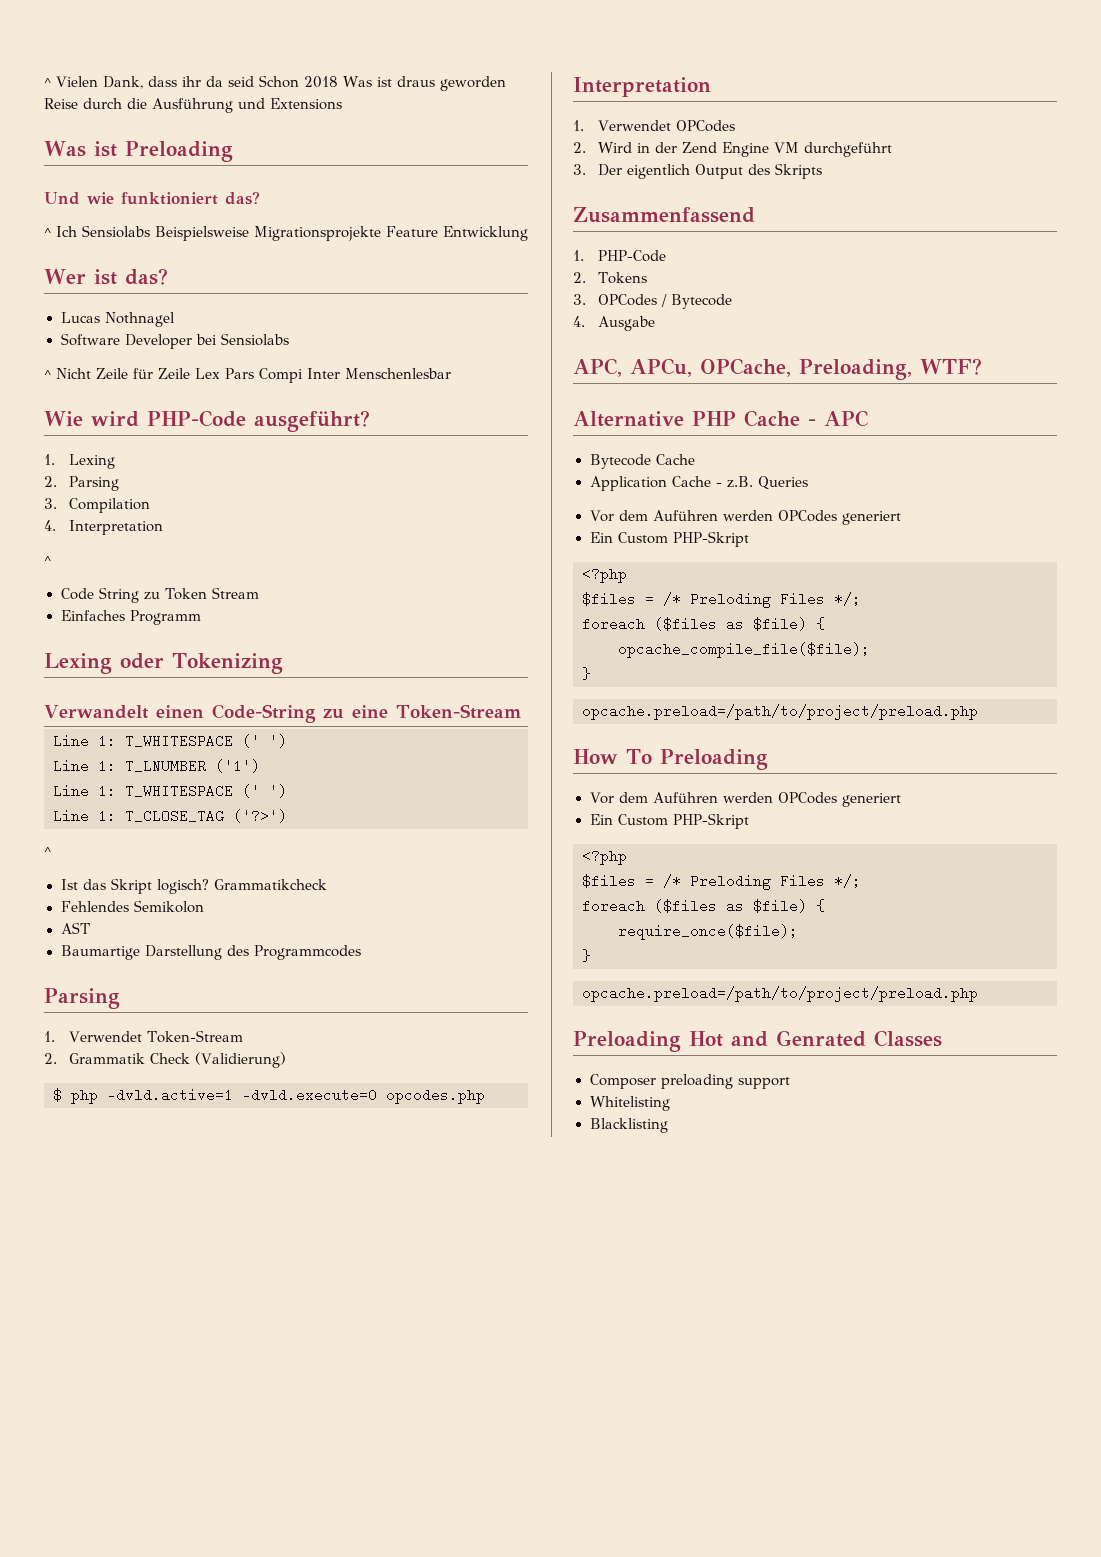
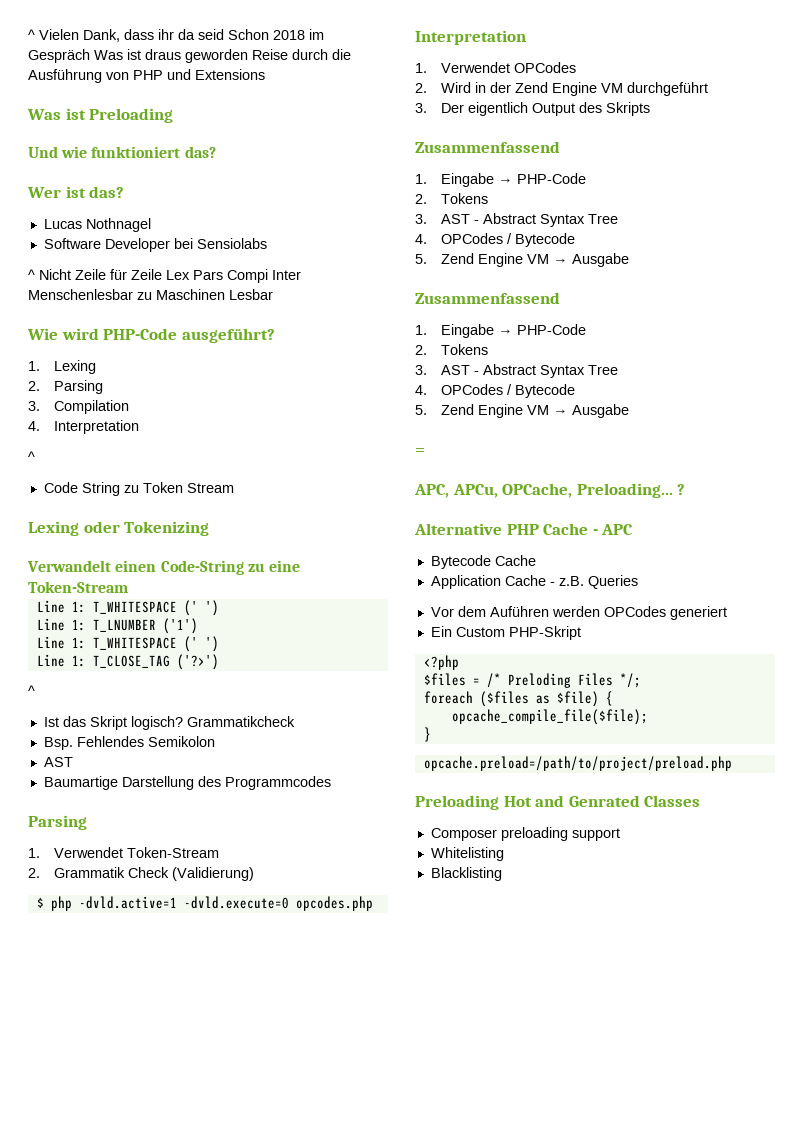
(338, 82) none -> [309,29,324,40] [28,49,90,63] im Gespräch
(233, 105) none -> [106,70,163,80] von PHP
[44,225,528,241] // ^ Ich Sensiolabs Beispielsweise Migrationsprojekte Feature Entwicklung -> (216, 152) none
(451, 373) none -> [137,289,273,300] zu Maschinen Lesbar
[60,610,201,625] // Einfaches Programm -> (234, 488) none
(327, 884) none -> [43,737,73,750] Bsp.
[597,250,666,262] [573,272,647,284] [573,294,732,309] [573,316,655,331] PHP-Code // 2. Tokens // 3. OPCodes / Bytecode // 4. Ausgabe -> [440,173,586,187] [415,193,488,204] [415,213,618,227] [415,233,575,247] [415,253,629,267] [415,292,560,304] [415,324,586,338] [415,344,488,355] [415,364,618,378] [415,384,575,398] [415,404,629,418] [415,448,425,455] Eingabe → PHP-Code // 2. Tokens // 3. AST - Abstract Syntax Tree // 4. OPCodes / Bytecode // 5. Zend Engine VM → Ausgabe // Zusammenfassend // 1. Eingabe → PHP-Code // 2. Tokens // 3. AST - Abstract Syntax Tree // 4. OPCodes / Bytecode // 5. Zend Engine VM → Ausgabe // =
[799,358,982,380] Preloading, WTF? -> [576,483,686,498] Preloading... ?
[573,749,768,770] [589,792,902,807] [589,813,749,829] [582,849,627,865] [582,874,861,890] [582,899,825,913] [618,924,798,940] [582,949,591,962] [582,986,978,1002] // How To Preloading // Vor dem Auführen werden OPCodes generiert // Ein Custom PHP-Skript // <?php // $files = /* Preloding Files */; // foreach ($files as $file) { // require_once($file); // } // opcache.preload=/path/to/project/preload.php -> (732, 763) none

